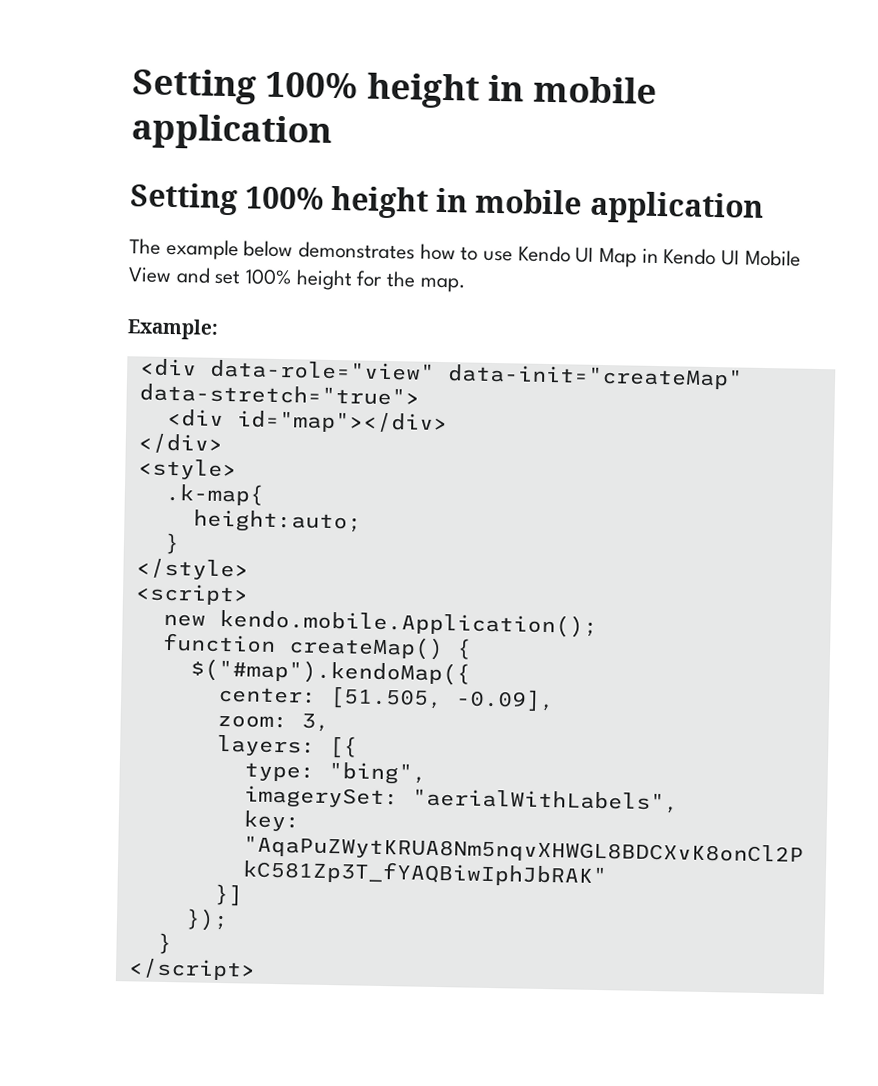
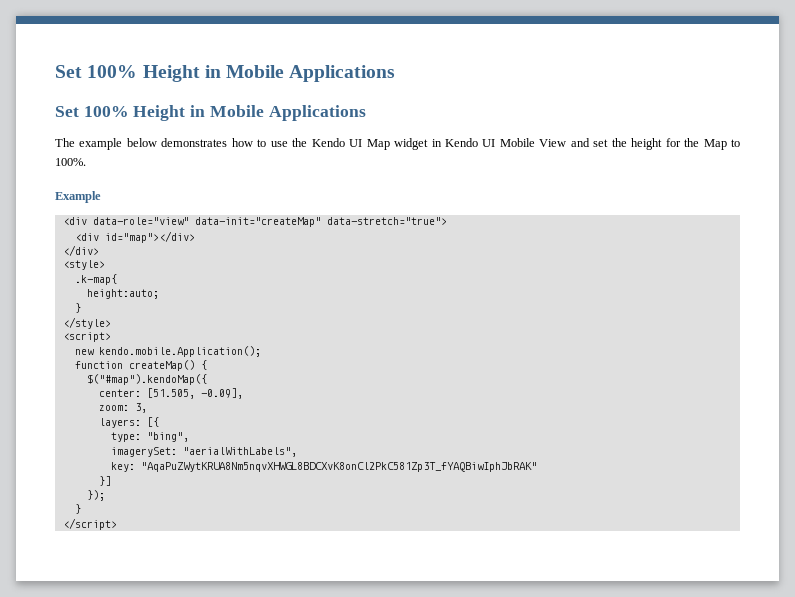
[132,68,657,109] [131,113,332,151] [130,182,764,225] Setting 100% height in mobile application // Setting 100% height in mobile application -> [55,65,396,82] [55,105,366,121] Set 100% Height in Mobile Applications // Set 100% Height in Mobile Applications
(514, 256) none -> [292,138,308,147] the
(638, 257) none -> [394,138,429,150] widget
[245,268,293,286] 100% -> [611,138,627,147] the
[419,277,466,293] [127,318,219,340] map. // Example: -> [703,139,741,150] [55,158,86,166] [55,191,101,203] Map to 100%. // Example

